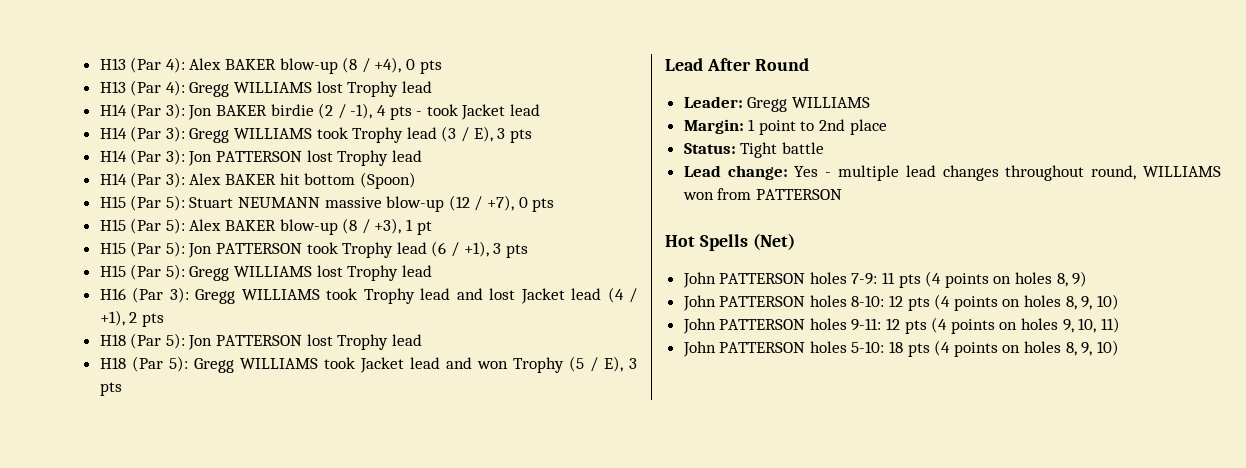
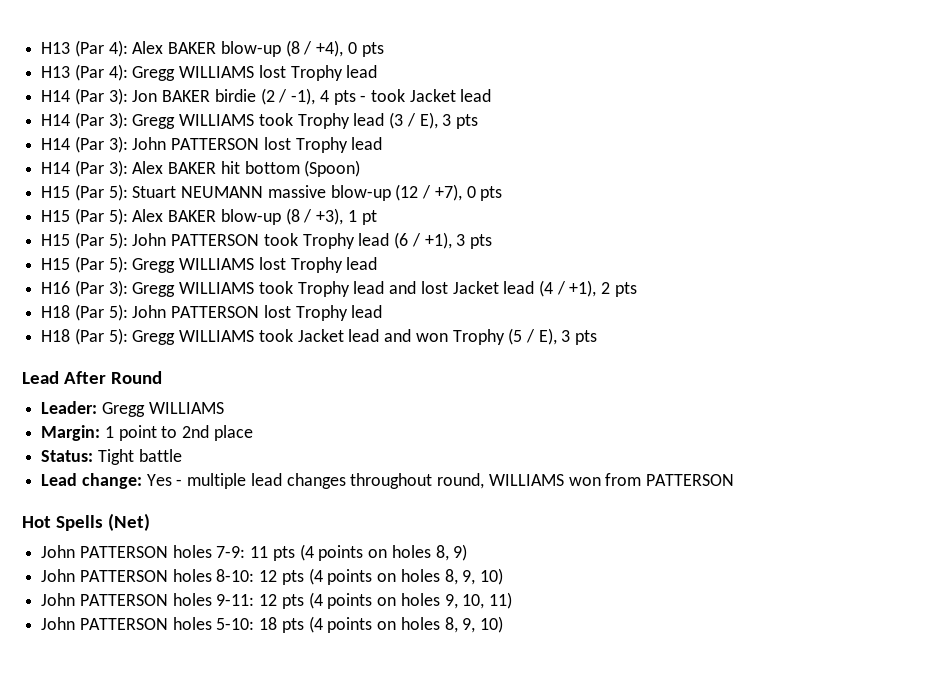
[188,151,213,166] Jon -> [132,137,167,150] John
[188,243,213,258] Jon -> [132,233,167,246] John
[188,335,213,350] Jon -> [132,305,167,318] John

